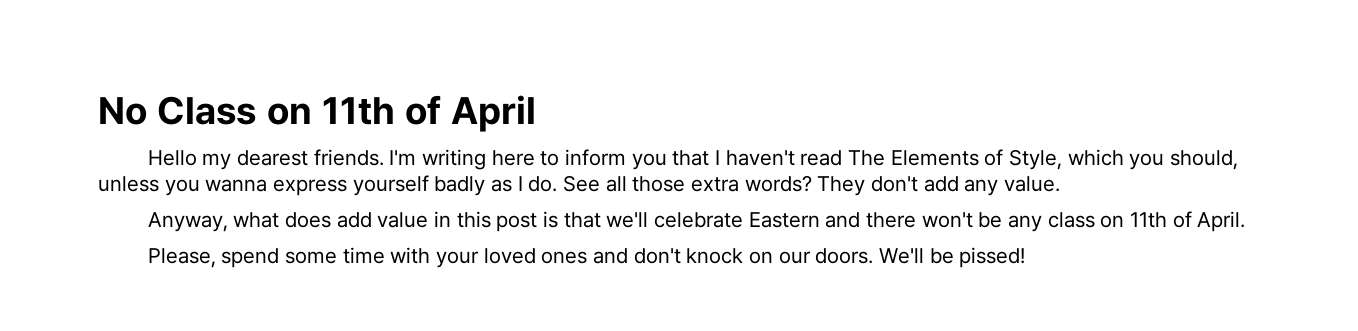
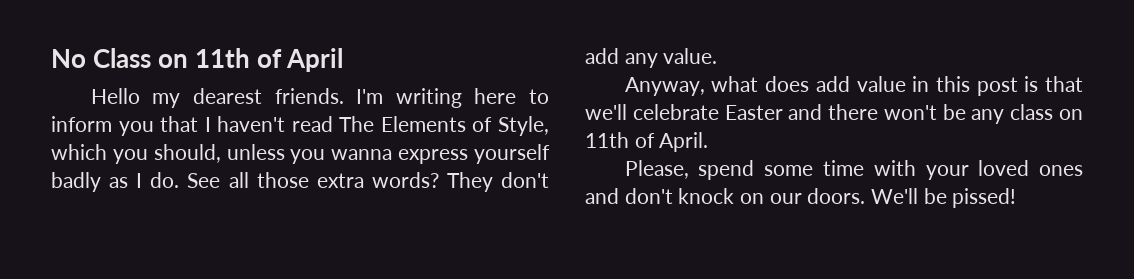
[748,212,820,228] Eastern -> [724,105,783,120] Easter

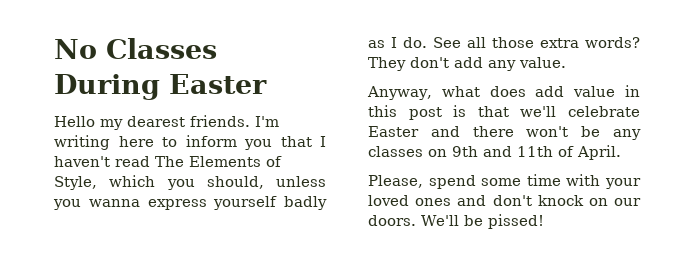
[92,48,344,72] Class on 11th of April -> [106,38,217,59] [54,74,267,100] Classes During Easter
[1010,104,1083,120] class on -> [368,146,512,157] classes on 9th and

